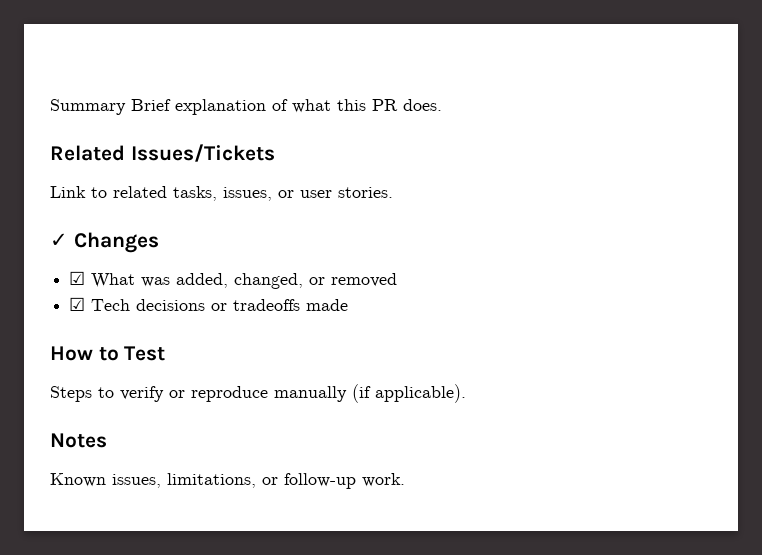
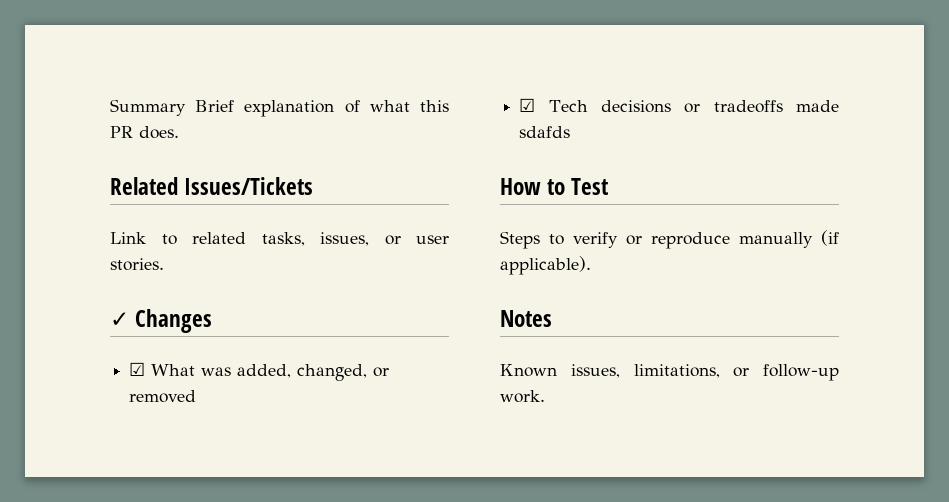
(349, 305) none -> [519,126,571,138] sdafds

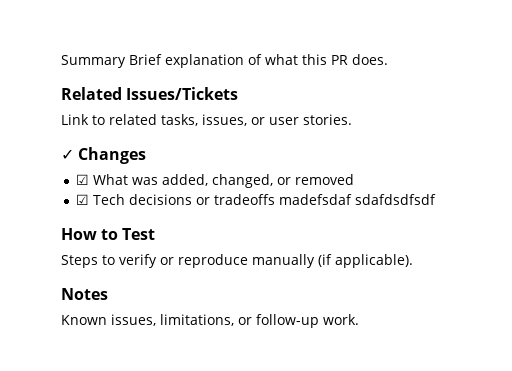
[796,100,839,112] [519,126,571,138] made sdafds -> [278,194,436,205] madefsdaf sdafdsdfsdf

